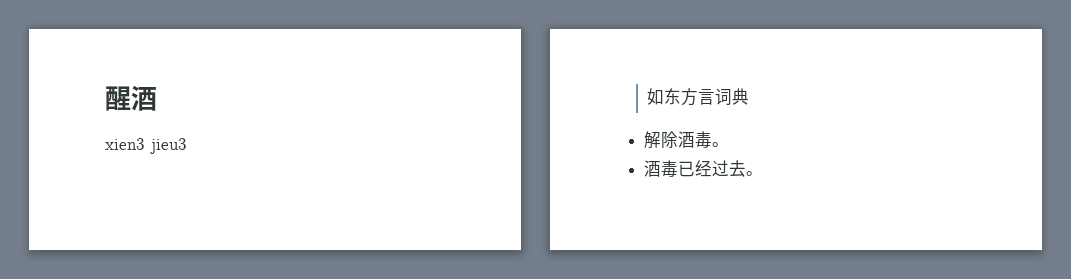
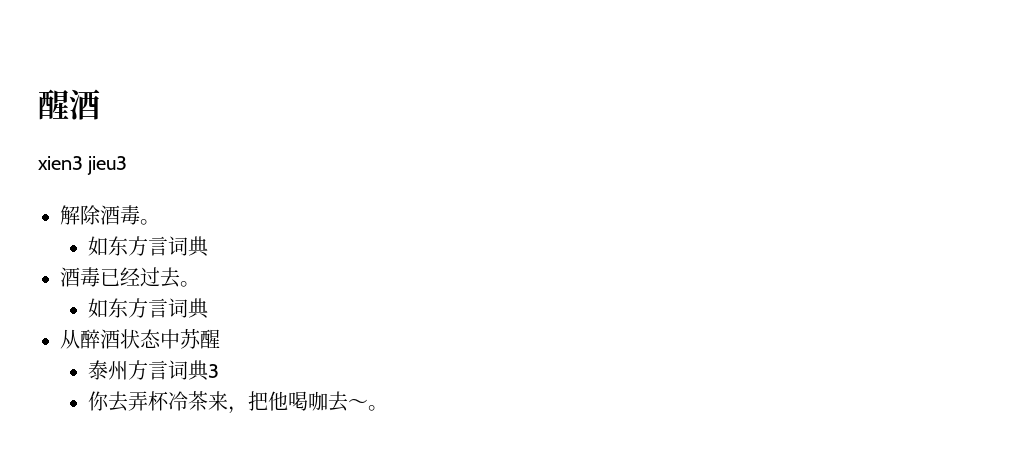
[647,88,750,106] [644,131,730,149] // 如东方言词典 // 解除酒毒。 -> [60,205,160,225] [88,236,210,257] // 解除酒毒。 // 如东方言词典
(764, 173) none -> [88,298,210,319] [60,328,220,349] [88,360,220,381] [88,391,389,414] // 如东方言词典 // 从醉酒状态中苏醒 // 泰州方言词典3 // 你去弄杯冷茶来，把他喝咖去～。

